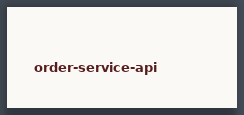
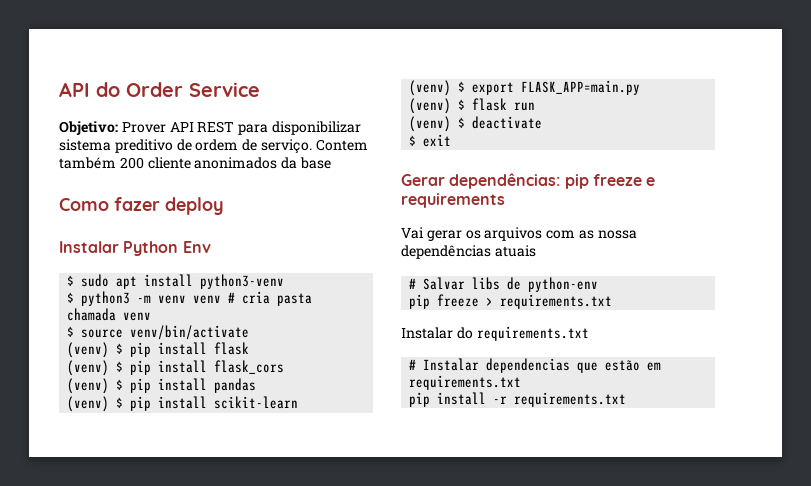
[34,62,157,75] order-service-api -> [59,82,260,97] [59,121,361,135] [59,139,368,154] [59,157,331,169] [59,197,224,215] [59,241,211,256] [67,274,285,289] [67,291,313,306] [67,308,152,321] [67,325,250,340] [67,342,250,358] [67,360,285,376] [67,378,257,394] [67,396,299,412] [409,80,641,96] [409,98,536,114] [409,116,543,132] [409,134,452,147] [401,173,656,189] [401,193,505,208] [401,227,637,241] [401,245,536,259] [409,277,599,292] [409,294,613,309] [401,326,589,341] [409,358,662,373] [409,375,522,390] [409,392,627,407] API do Order Service // Objetivo: Prover API REST para disponibilizar sistema preditivo de ordem de serviço. Contem também 200 cliente anonimados da base // Como fazer deploy // Instalar Python Env // $ sudo apt install python3-venv // $ python3 -m venv venv # cria pasta chamada venv // $ source venv/bin/activate // (venv) $ pip install flask // (venv) $ pip install flask_cors // (venv) $ pip install pandas // (venv) $ pip install scikit-learn // (venv) $ export FLASK_APP=main.py // (venv) $ flask run // (venv) $ deactivate // $ exit // Gerar dependências: pip freeze e requirements // Vai gerar os arquivos com as nossa dependências atuais // # Salvar libs de python-env // pip freeze > requirements.txt // Instalar do requirements.txt // # Instalar dependencias que estão em requirements.txt // pip install -r requirements.txt

